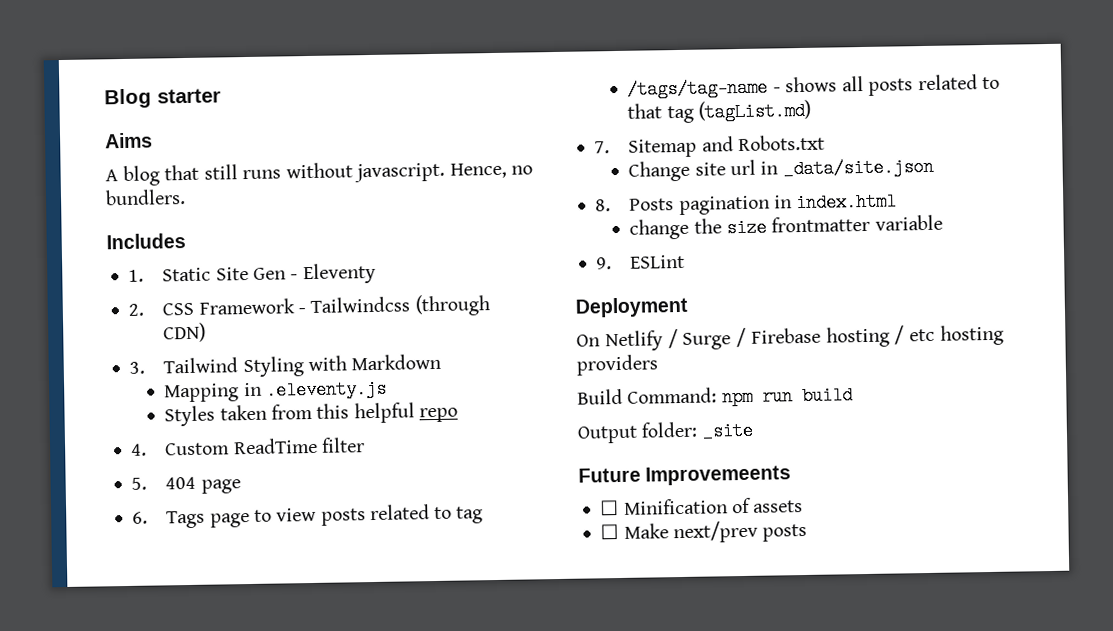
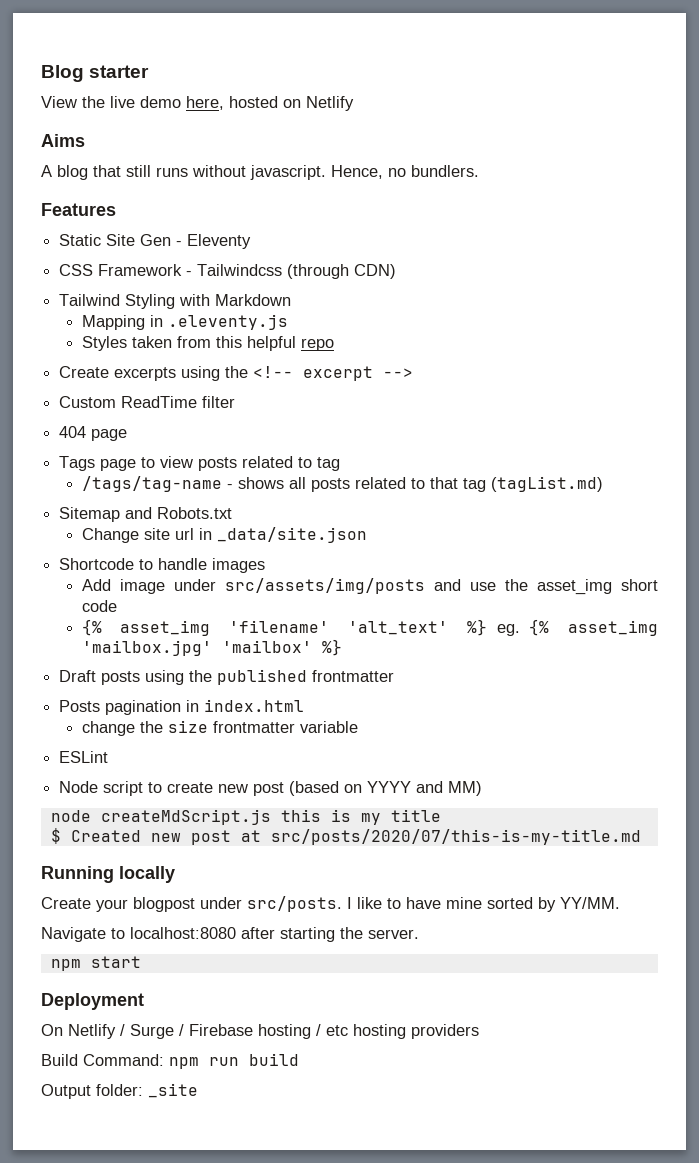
(221, 96) none -> [41,96,354,111] // View the live demo here, hosted on Netlify
[106,233,186,250] [128,269,145,282] Includes // 1. -> [41,203,116,216] Features //
[128,303,145,316] 2. -> (252, 241) none
[129,361,146,374] 3. -> (397, 271) none
[131,443,148,456] 4. -> [59,366,414,381] Create excerpts using the <!-- excerpt --> //
[131,477,148,490] 5. -> (236, 402) none
[132,511,149,524] 6. -> (128, 435) none
[594,141,611,154] 7. -> (603, 484) none
[595,199,612,212] 8. -> [59,558,266,573] [81,578,658,595] [81,600,117,612] [81,619,658,636] [81,639,342,656] [59,669,395,685] Shortcode to handle images // Add image under src/assets/img/posts and use the asset_img short code // {% asset_img 'filename' 'alt_text' %} eg. {% asset_img 'mailbox.jpg' 'mailbox' %} // Draft posts using the published frontmatter //
[596,257,613,270] 9. -> (358, 727) none
(686, 261) none -> [59,781,483,796] [50,809,441,825] [50,828,641,845] [41,866,175,883] [41,896,620,912] [41,927,419,942] [50,956,141,971] // Node script to create new post (based on YYYY and MM) // node createMdScript.js this is my title // $ Created new post at src/posts/2020/07/this-is-my-title.md // Running locally // Create your blogpost under src/posts. I like to have mine sorted by YY/MM. // Navigate to localhost:8080 after starting the server. // npm start
[578,465,792,486] [600,497,804,516] [600,520,808,544] // Future Improvemeents // ☐ Minification of assets // ☐ Make next/prev posts -> (198, 1090) none

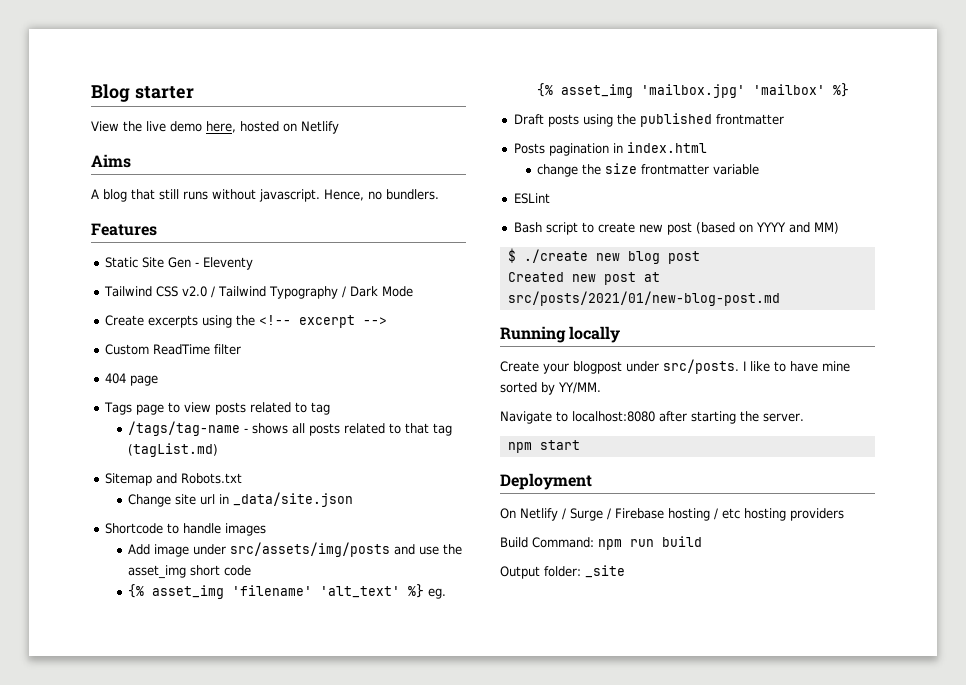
[59,264,397,279] [59,294,292,309] [81,314,288,330] [81,336,334,351] CSS Framework - Tailwindcss (through CDN) // Tailwind Styling with Markdown // Mapping in .eleventy.js // Styles taken from this helpful repo -> [103,286,413,299] Tailwind CSS v2.0 / Tailwind Typography / Dark Mode
[59,781,99,793] Node -> [513,222,542,233] Bash
[50,809,441,825] [50,828,61,844] node createMdScript.js this is my title // $ -> [507,248,700,264] $ ./create new blog post //
[270,829,641,845] src/posts/2020/07/this-is-my-title.md -> [507,291,780,306] src/posts/2021/01/new-blog-post.md

